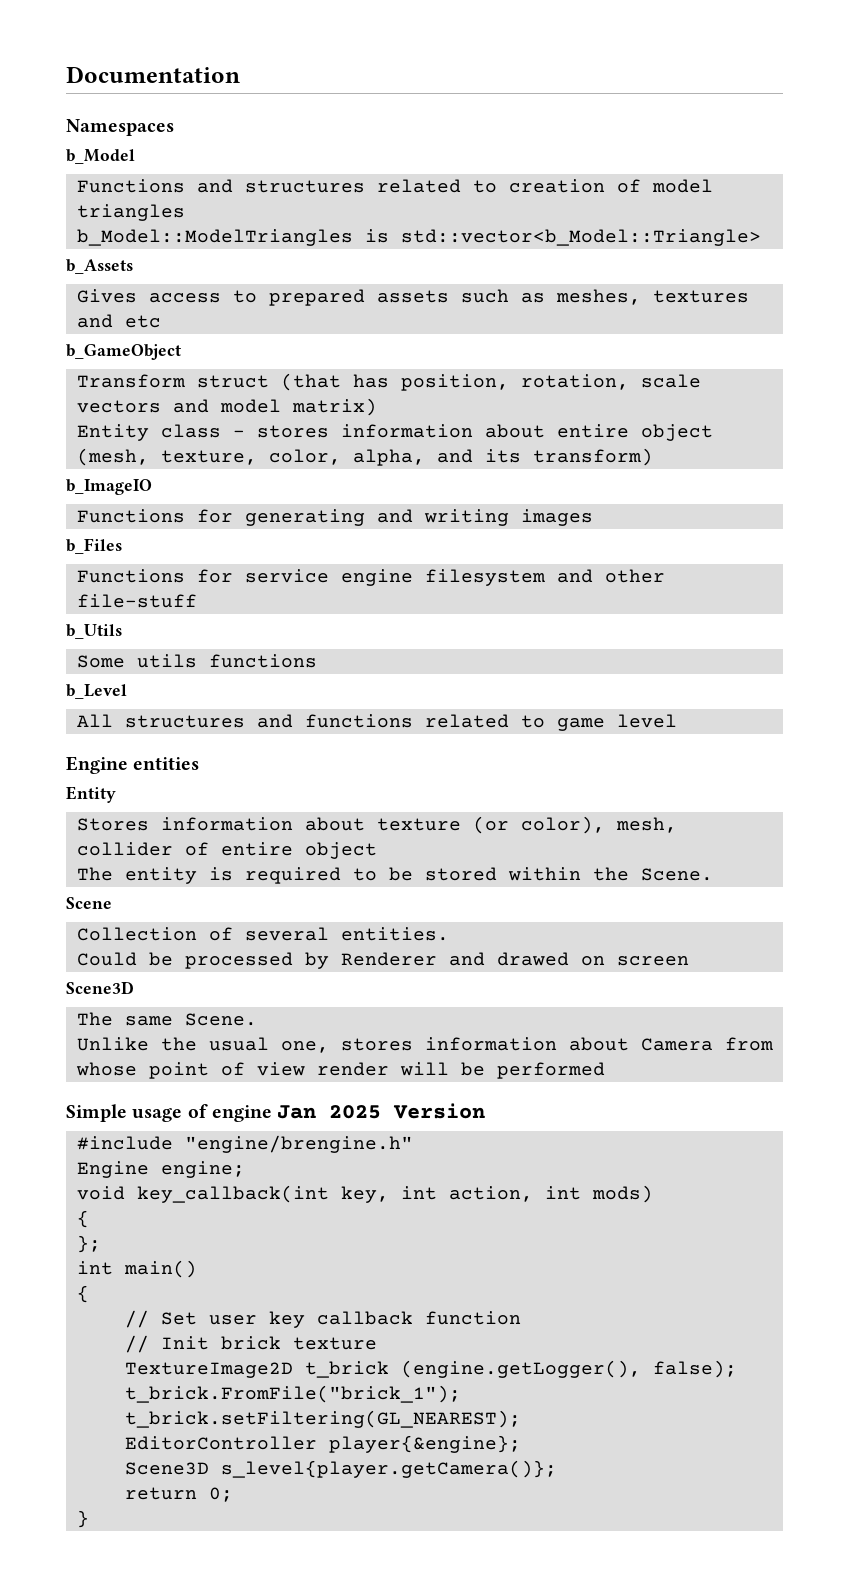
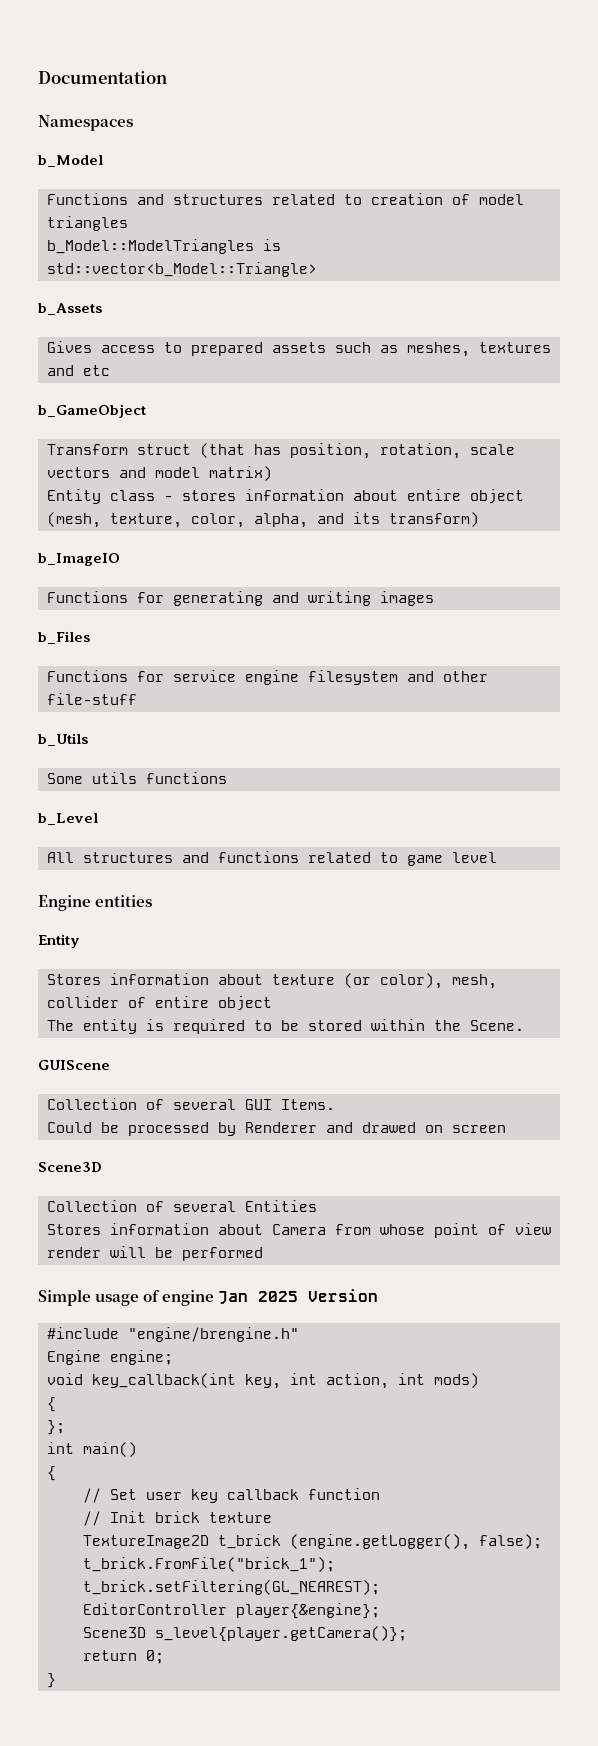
[66,897,112,909] [76,927,449,941] Scene // Collection of several entities. -> [38,1060,110,1070] [47,1098,335,1110] GUIScene // Collection of several GUI Items.
[76,1012,257,1026] [76,1037,413,1053] The same Scene. // Unlike the usual one, stores -> [47,1200,317,1212] [47,1224,101,1235] Collection of several Entities // Stores

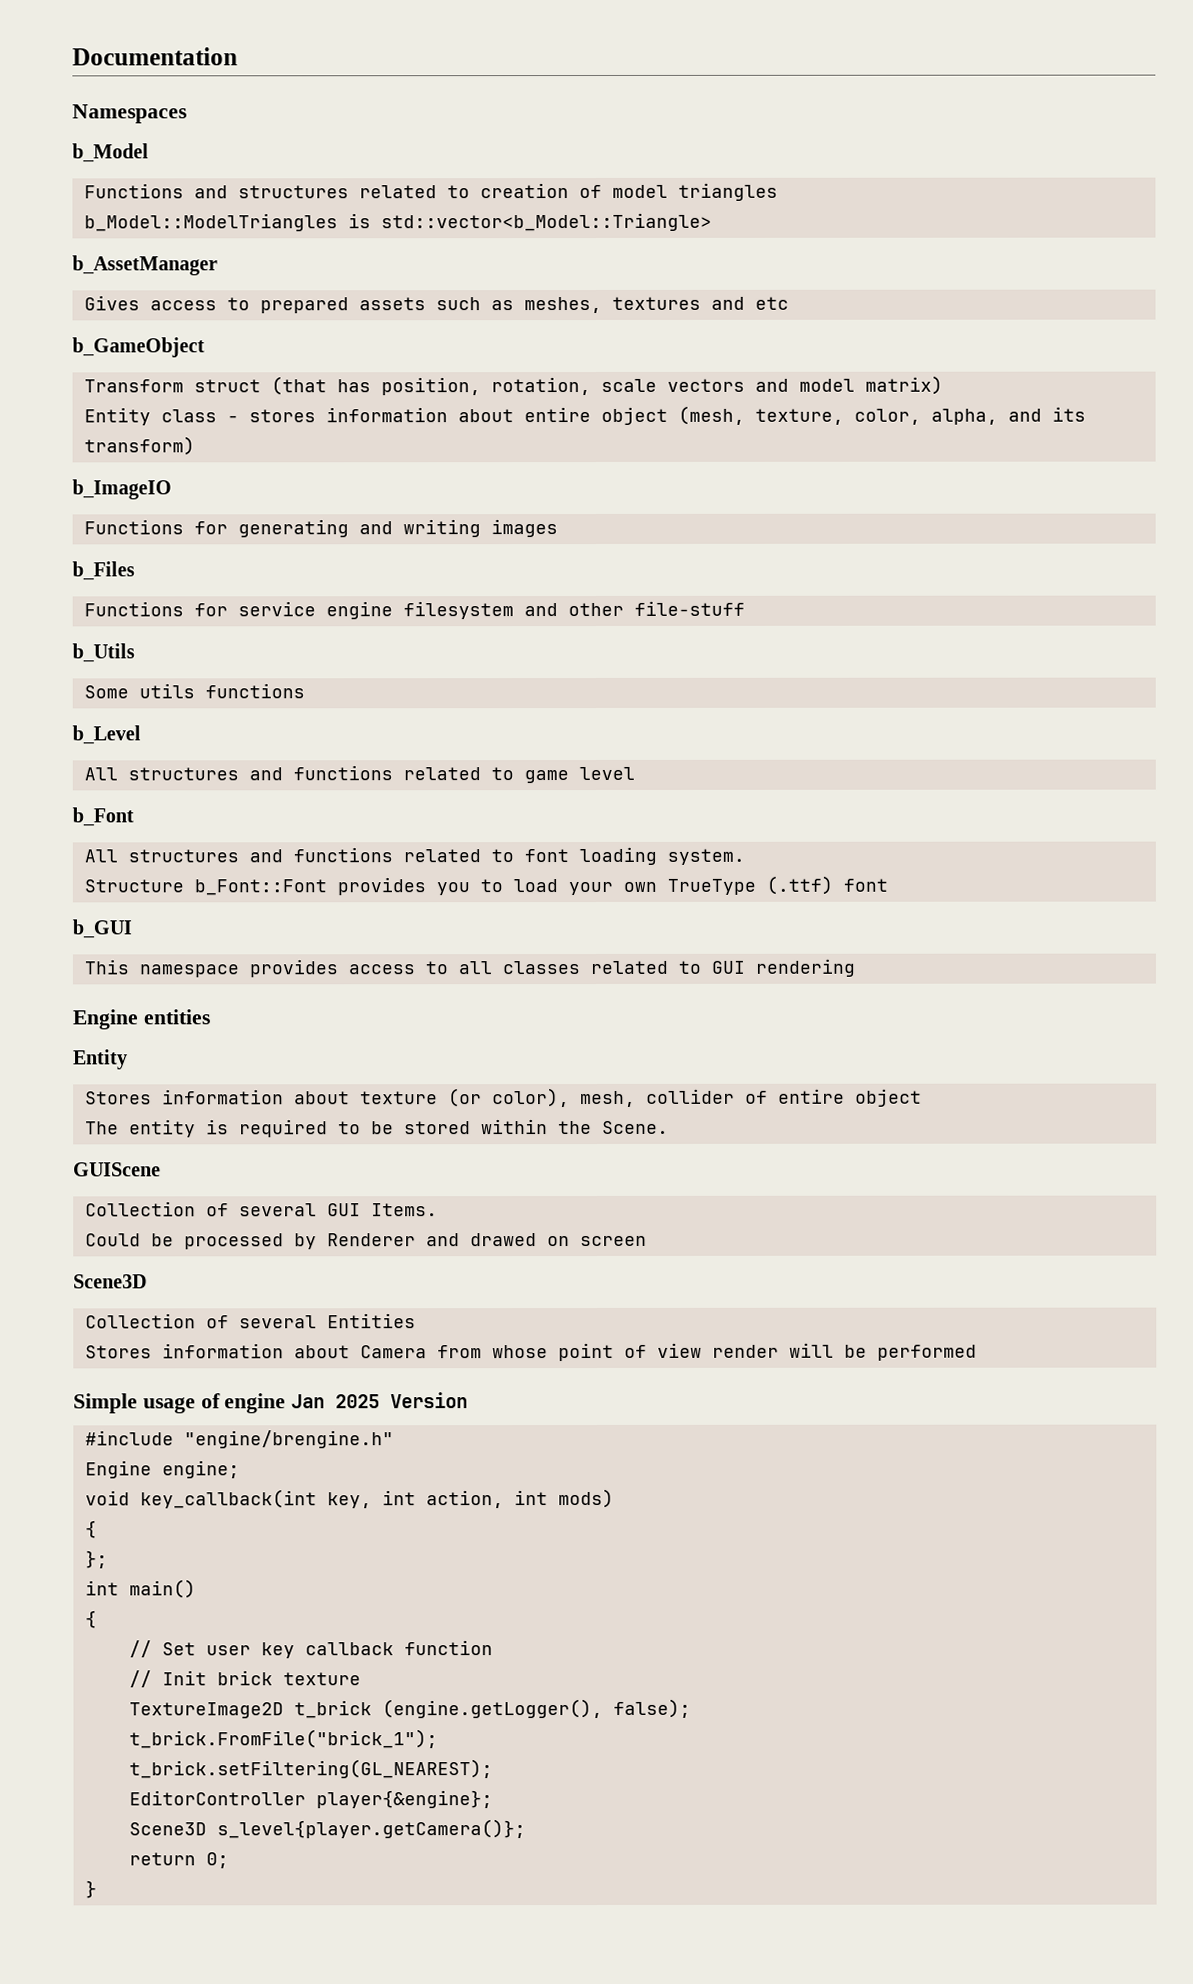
[38,303,102,315] b_Assets -> [72,255,218,276] b_AssetManager
(497, 857) none -> [72,807,134,827] [84,846,745,866] [84,875,888,896] [72,919,132,939] [84,958,855,978] // b_Font // All structures and functions related to font loading system. // Structure b_Font::Font provides you to load your own TrueType (.ttf) font // b_GUI // This namespace provides access to all classes related to GUI rendering

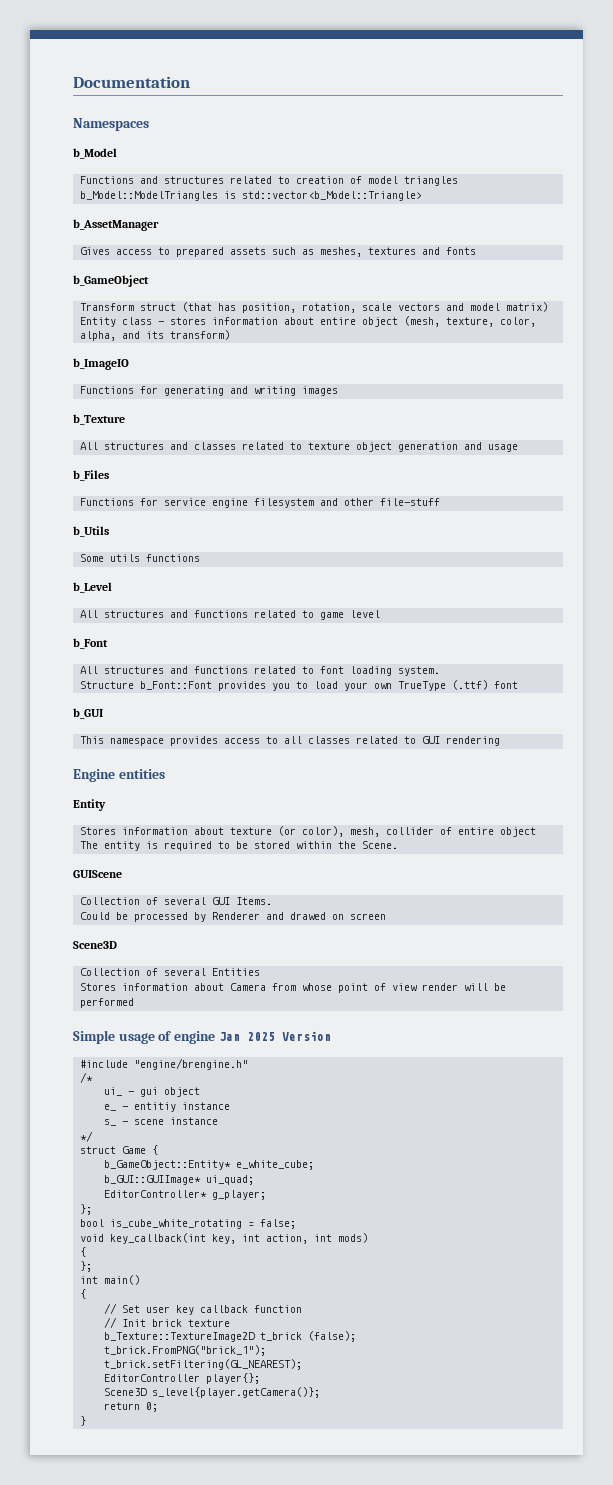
[755,296,789,310] etc -> [446,247,477,255] fonts
(558, 528) none -> [73,414,125,425] [80,442,519,452] // b_Texture // All structures and classes related to texture object generation and usage
[85,1460,240,1479] Engine engine; -> [80,1072,94,1083] [104,1087,201,1097] [104,1102,231,1112] [104,1117,219,1126] [80,1131,94,1142] [80,1145,159,1155] [104,1160,315,1170] [104,1175,255,1185] [104,1190,267,1200] [80,1204,93,1215] [80,1219,297,1229] /* // ui_ - gui object // e_ - entitiy instance // s_ - scene instance // */ // struct Game { // b_GameObject::Entity* e_white_cube; // b_GUI::GUIImage* ui_quad; // EditorController* g_player; // }; // bool is_cube_white_rotating = false;
[129,1698,691,1719] [129,1729,438,1749] TextureImage2D t_brick (engine.getLogger(), false); // t_brick.FromFile("brick_1"); -> [104,1331,357,1342] [104,1345,267,1356] b_Texture::TextureImage2D t_brick (false); // t_brick.FromPNG("brick_1");
[316,1790,493,1809] player{&engine}; -> [206,1373,261,1384] player{};

